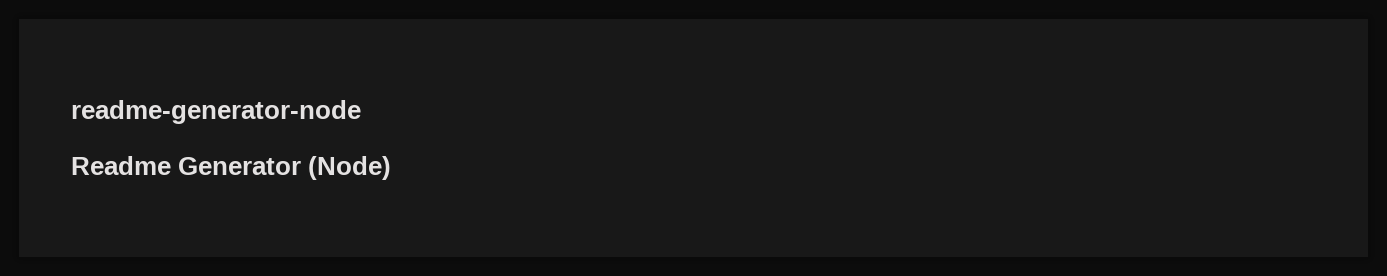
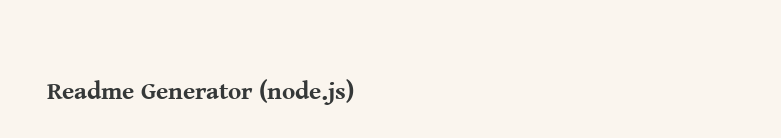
[71,100,361,124] readme-generator-node // -> (47, 89) none
[308,156,392,180] (Node) -> [258,79,354,105] (node.js)

